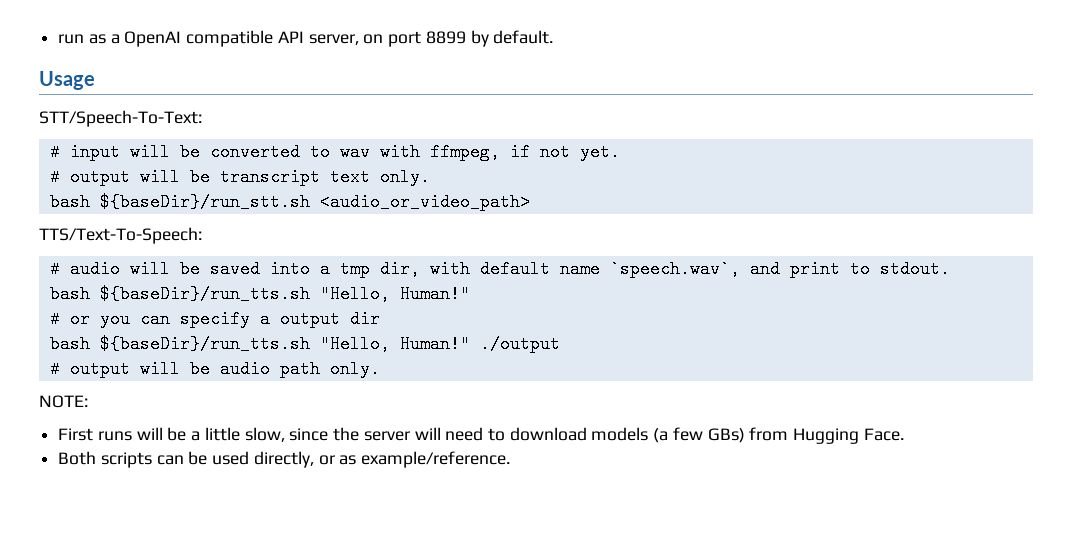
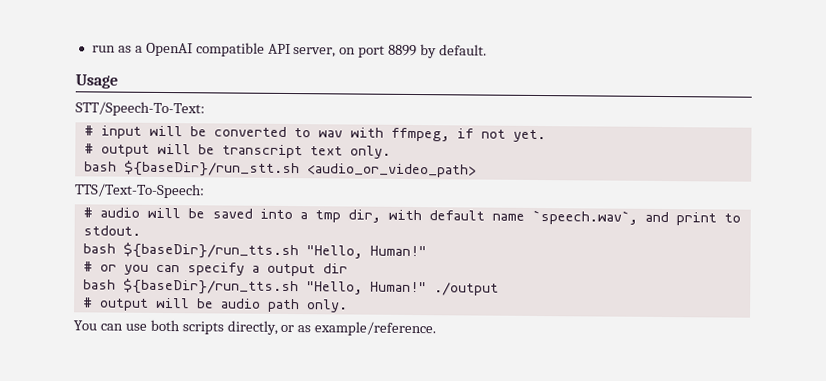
[39,395,88,408] [58,427,904,444] [58,451,250,468] NOTE: // First runs will be a little slow, since the server will need to download models (a few GBs) from Hugging Face. // Both scripts can be used -> [73,319,224,335] You can use both scripts

